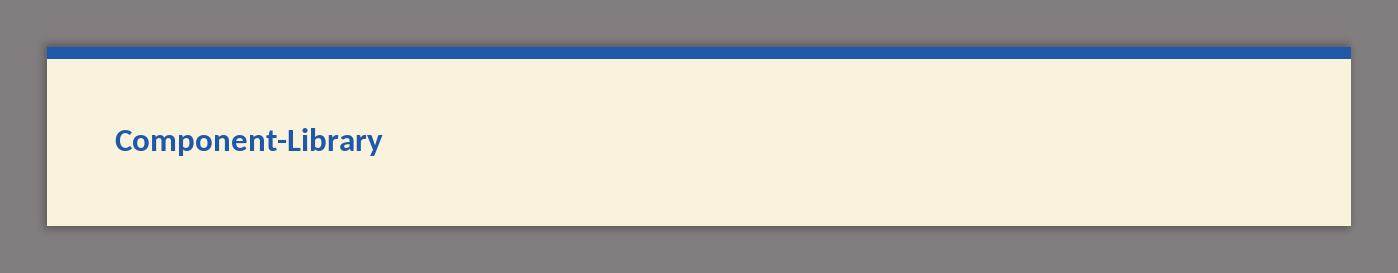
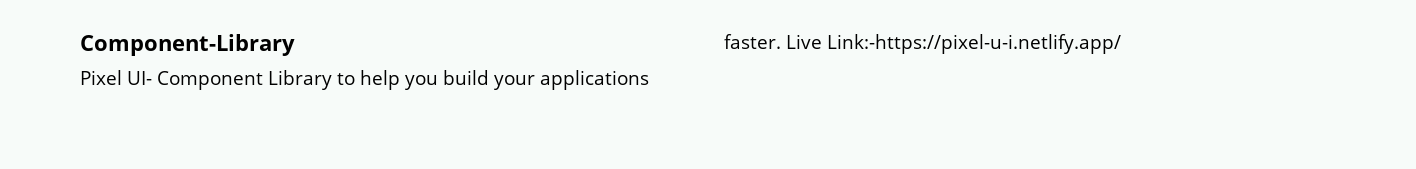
(383, 142) none -> [80,70,649,90] [724,34,1121,54] // Pixel UI- Component Library to help you build your applications faster. Live Link:-https://pixel-u-i.netlify.app/

